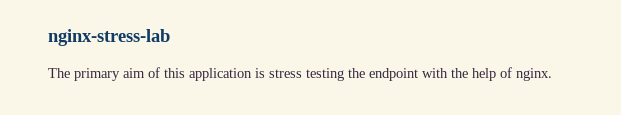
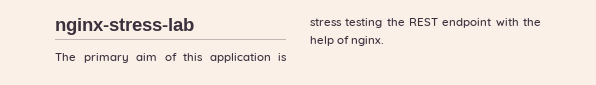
(365, 73) none -> [409,18,438,26] REST

